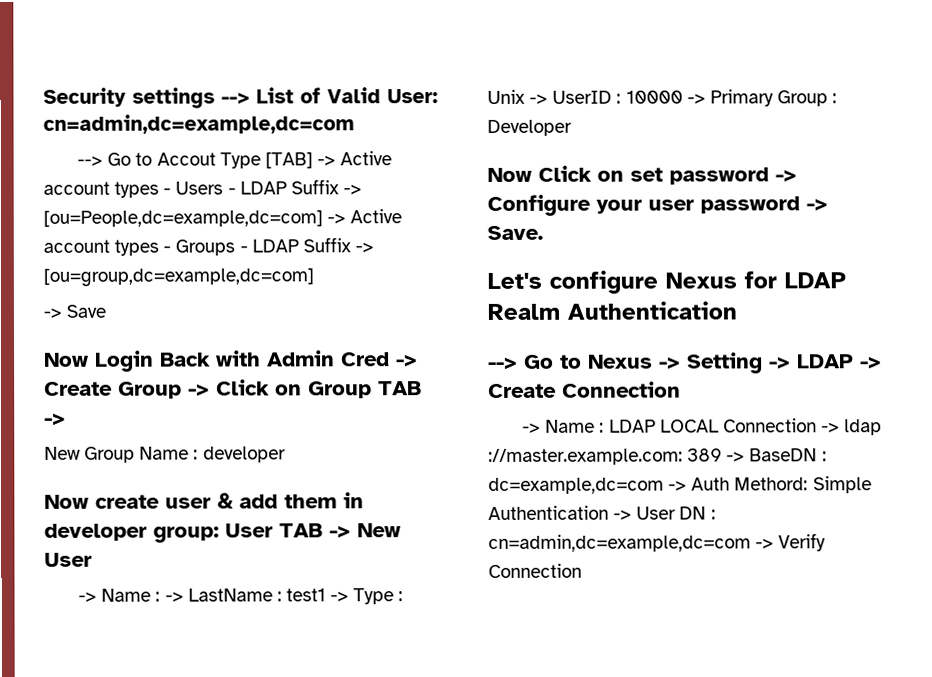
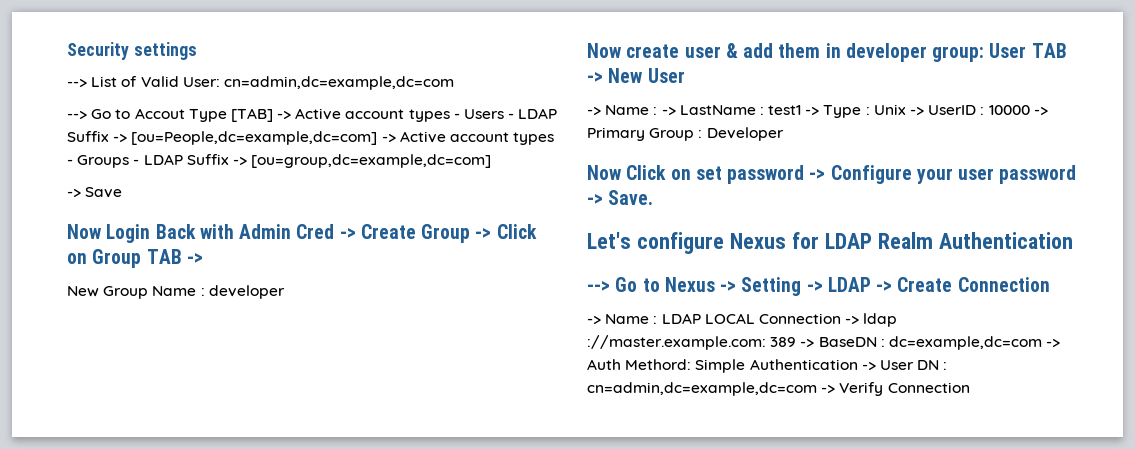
(215, 98) none -> (197, 51) //

